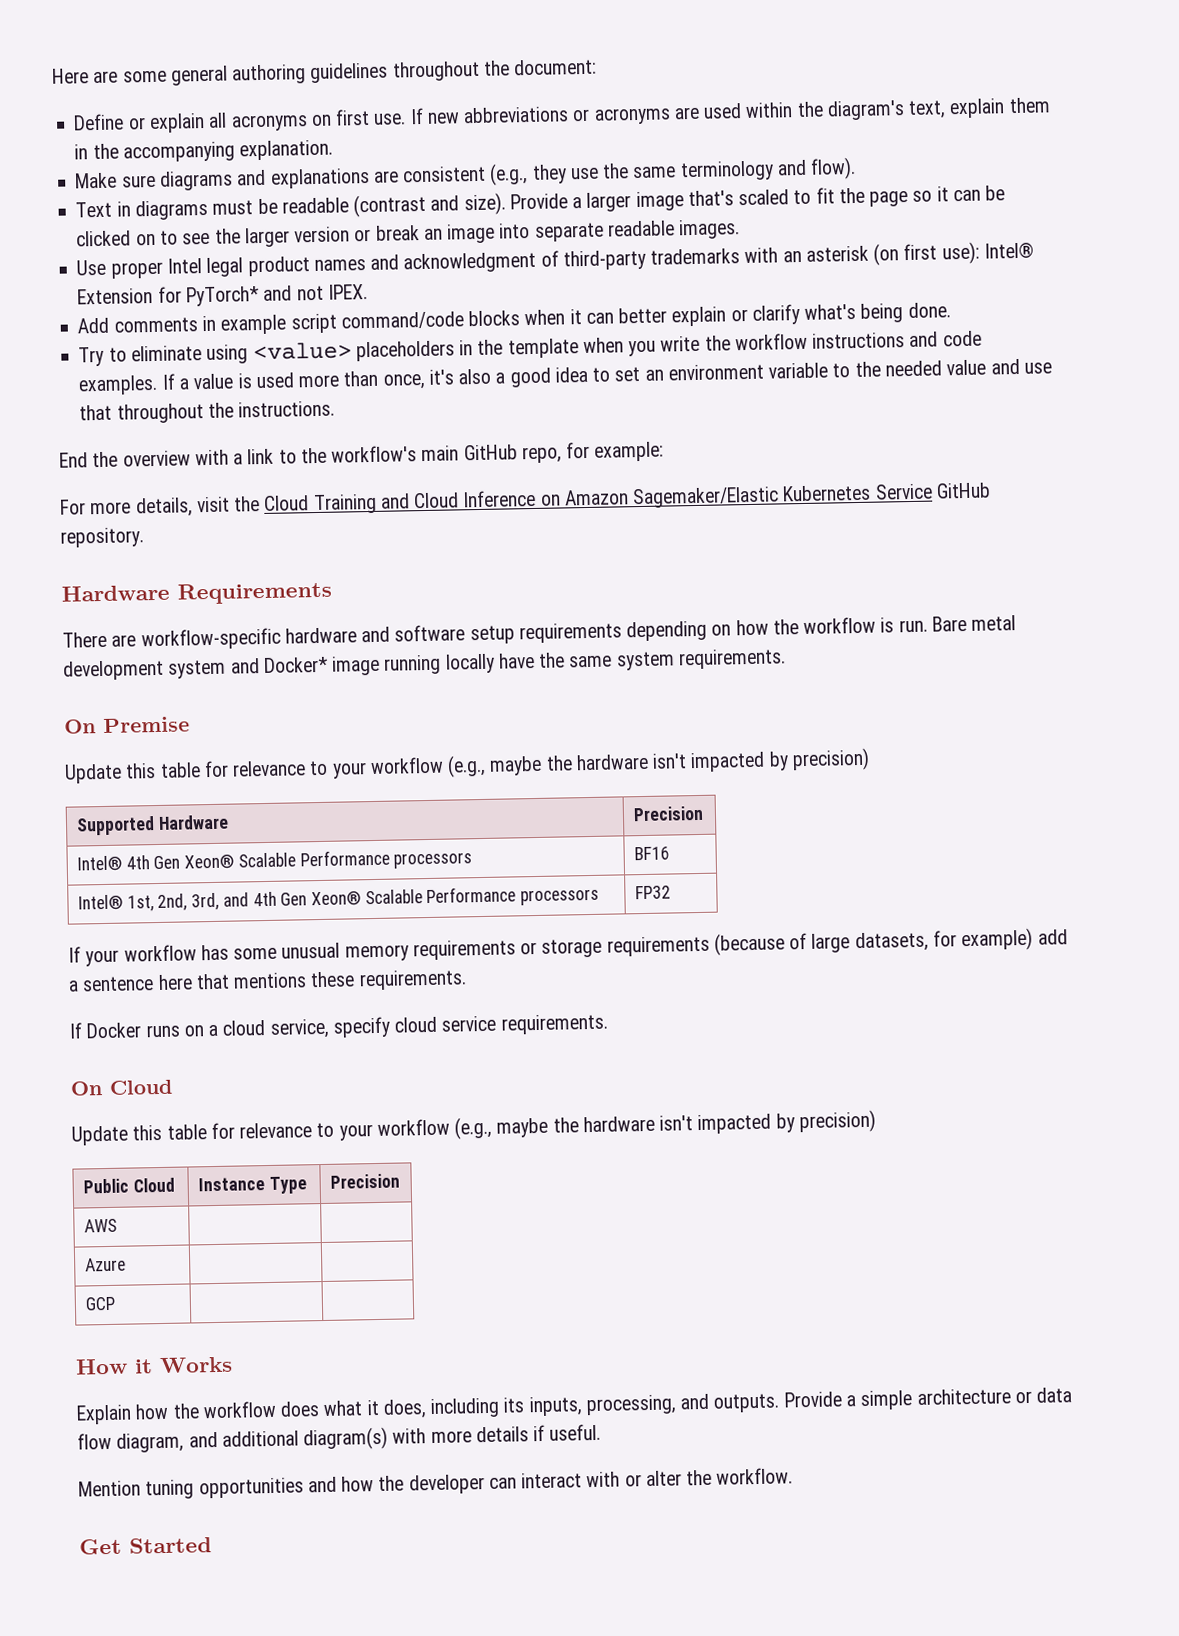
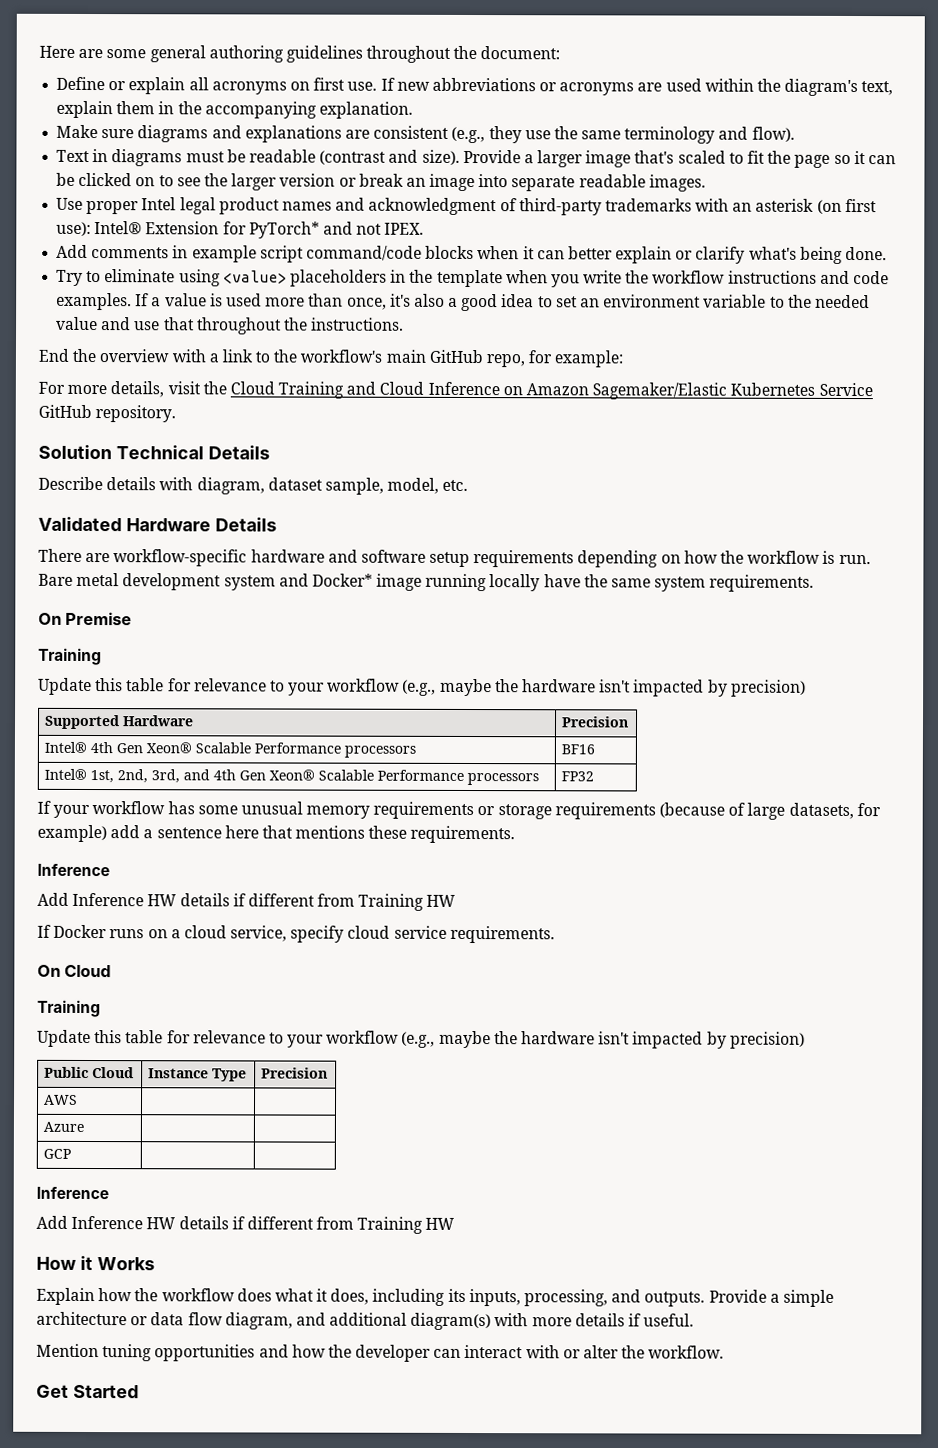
[61,581,332,605] Hardware Requirements -> [38,444,270,460] [38,476,469,495] [38,516,277,532] Solution Technical Details // Describe details with diagram, dataset sample, model, etc. // Validated Hardware Details
(190, 724) none -> [38,647,102,666] // Training
(467, 980) none -> [37,863,110,877] [37,892,457,911] // Inference // Add Inference HW details if different from Training HW
(173, 1087) none -> [37,999,101,1018] // Training
(116, 1303) none -> [36,1186,109,1200] [36,1215,456,1234] // Inference // Add Inference HW details if different from Training HW

